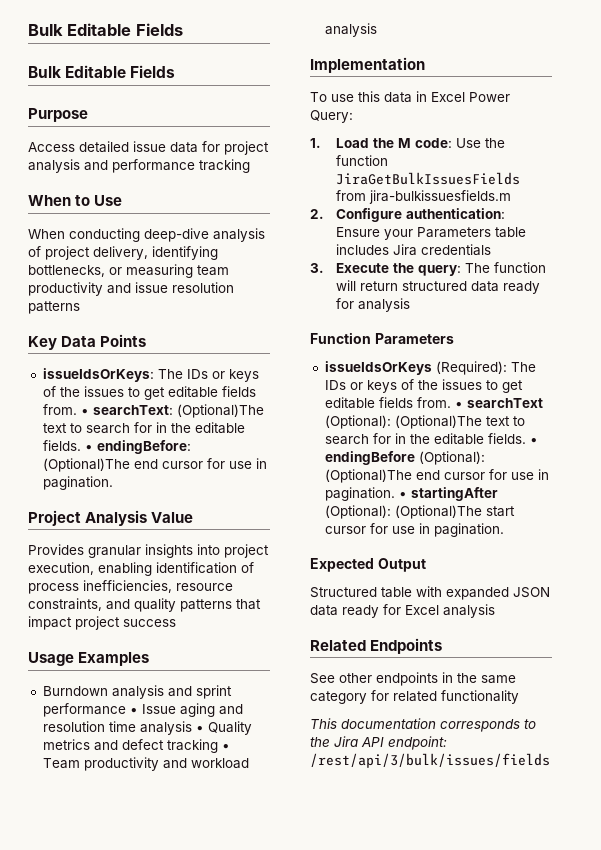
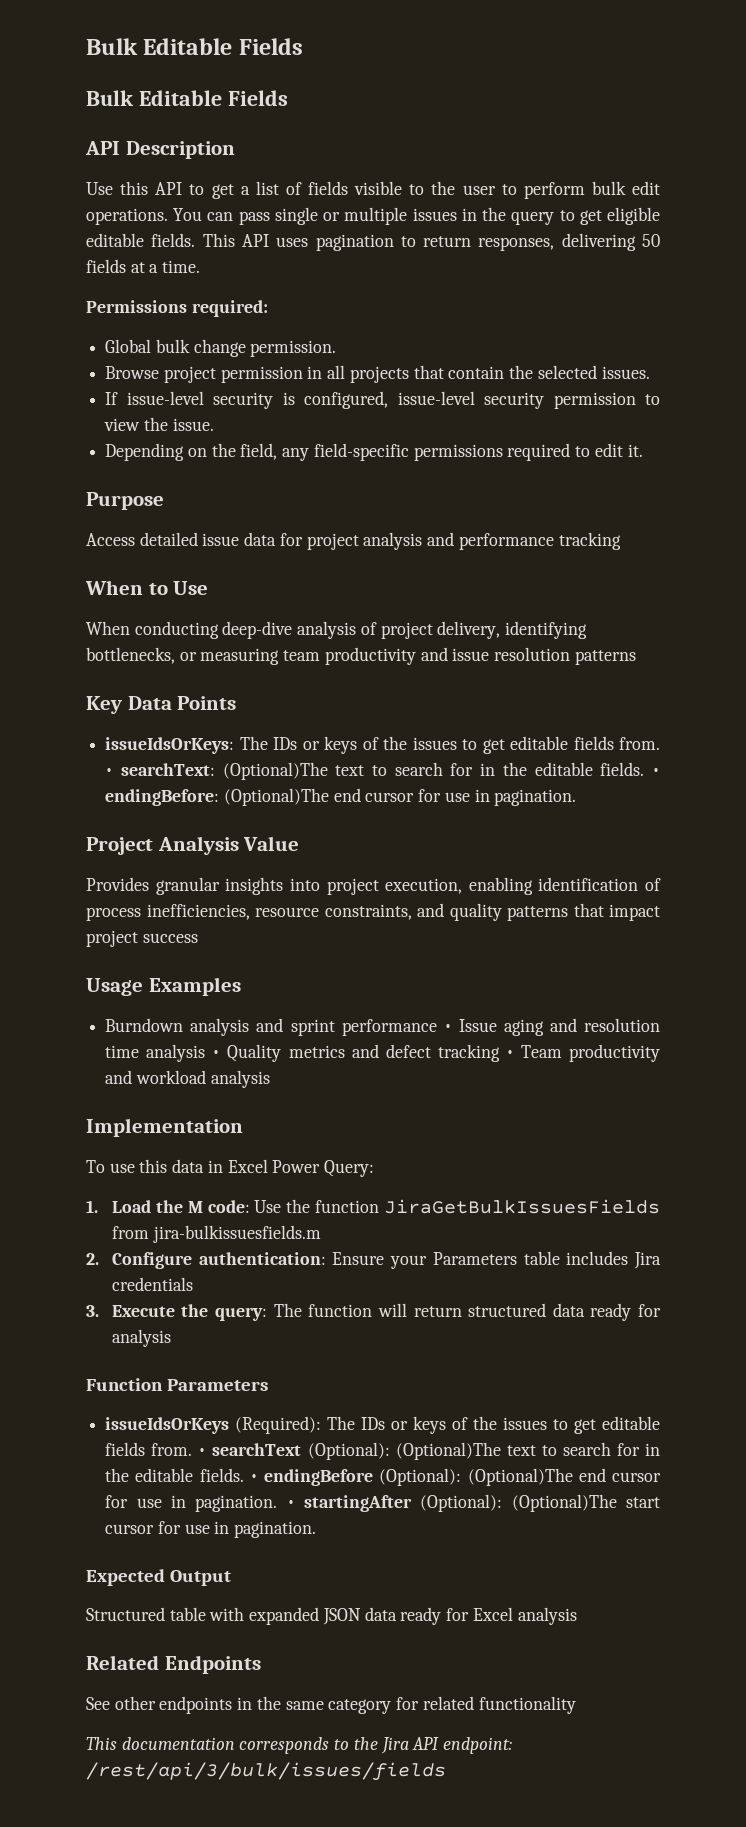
(176, 71) none -> [85,141,235,159] [86,181,660,199] [86,207,660,225] [86,233,660,251] [86,259,201,273] [86,300,268,317] [105,339,337,357] [105,365,650,383] [105,391,660,409] [104,417,214,431] [105,443,643,461] // API Description // Use this API to get a list of fields visible to the user to perform bulk edit operations. You can pass single or multiple issues in the query to get eligible editable fields. This API uses pagination to return responses, delivering 50 fields at a time. // Permissions required: // Global bulk change permission. // Browse project permission in all projects that contain the selected issues. // If issue-level security is configured, issue-level security permission to view the issue. // Depending on the field, any field-specific permissions required to edit it.

